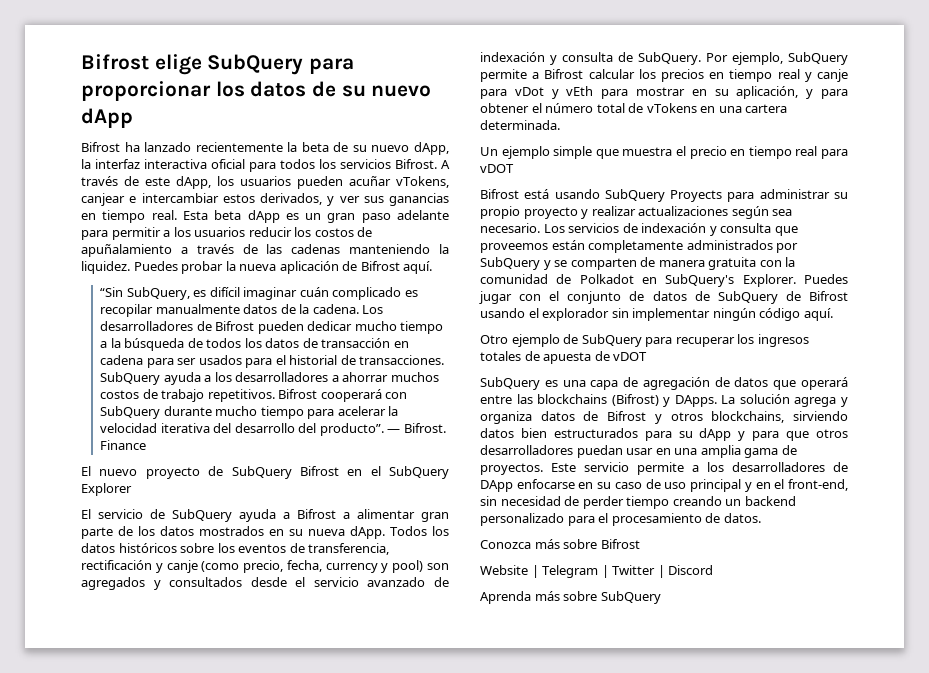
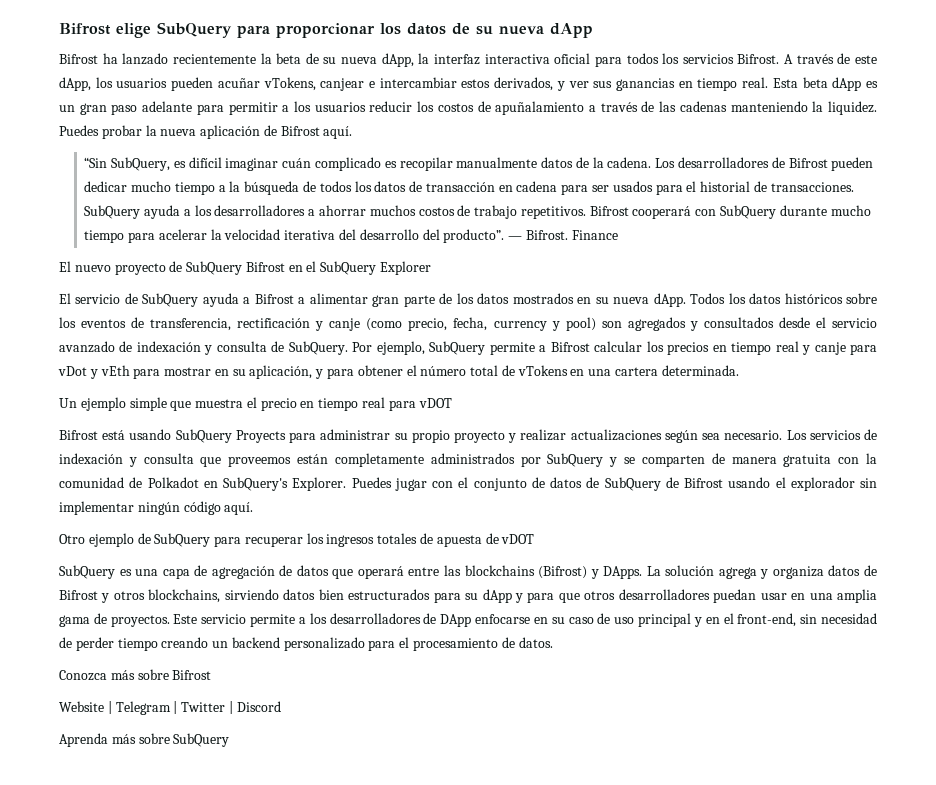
[371,85,432,97] nuevo -> [499,26,544,35] nueva
[371,145,410,152] nuevo -> [341,57,378,64] nueva

